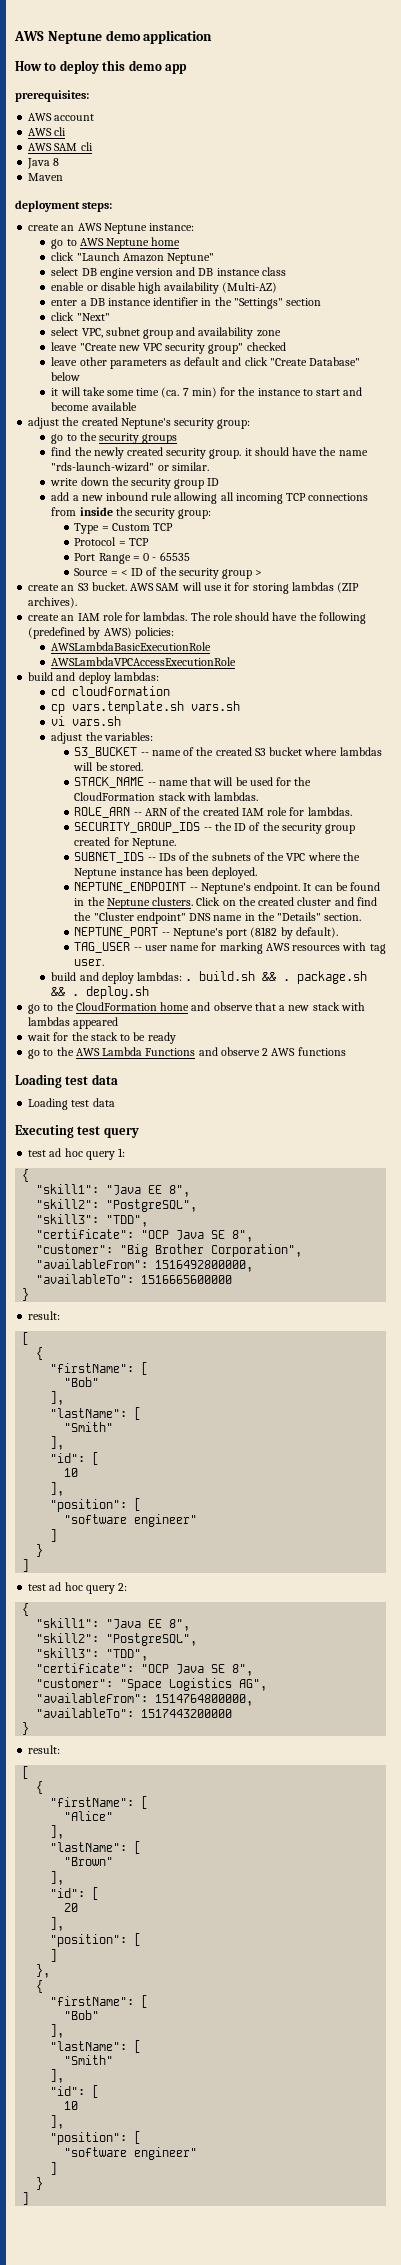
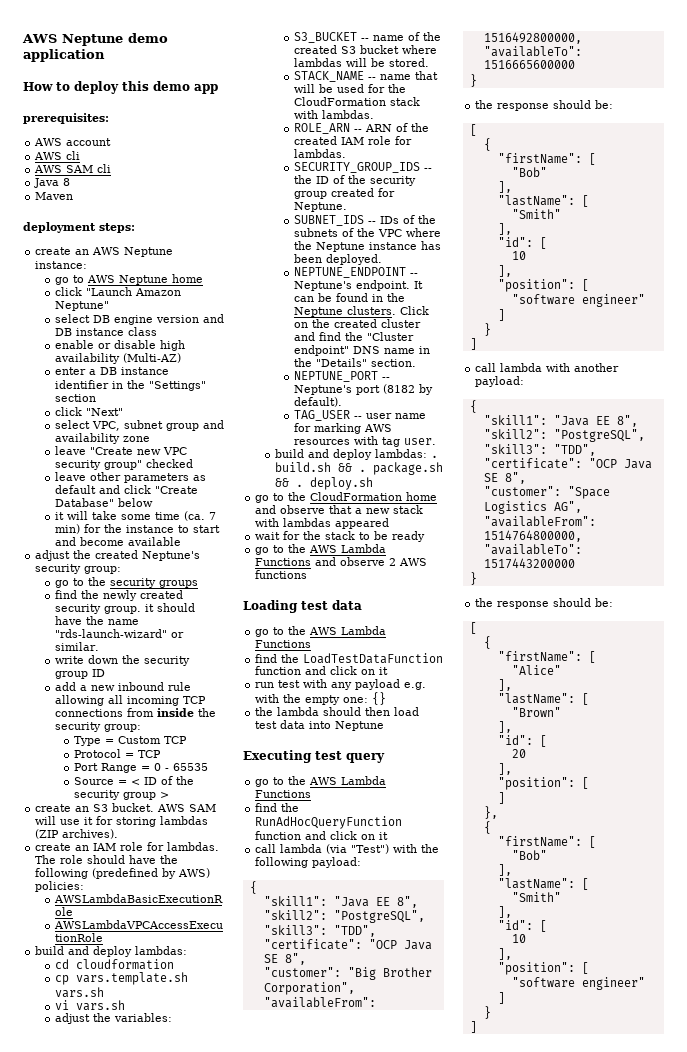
[28,1098,115,1110] Loading test data -> [255,626,387,637] [255,640,312,648] [255,653,444,664] [255,666,389,675] [255,679,427,690] [255,692,387,705] [255,707,420,716] [255,720,385,731] go to the AWS Lambda Functions // find the LoadTestDataFunction function and click on it // run test with any payload e.g. with the empty one: {} // the lambda should then load test data into Neptune
[28,1148,126,1160] test ad hoc query 1: -> [255,776,387,787] [255,790,312,798] [255,803,300,812] [255,816,403,829] [255,831,389,840] [255,844,440,854] [255,857,362,868] go to the AWS Lambda Functions // find the RunAdHocQueryFunction function and click on it // call lambda (via "Test") with the following payload:
[28,1311,61,1320] result: -> [475,100,614,111] the response should be:
[28,1582,128,1594] test ad hoc query 2: -> [475,363,620,372] [475,376,525,387] call lambda with another payload:
[28,1745,61,1754] result: -> [475,598,614,609] the response should be:

